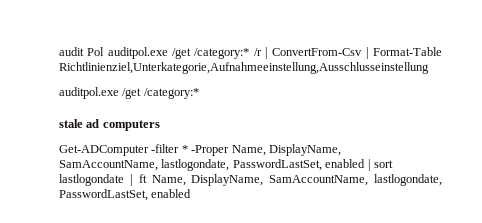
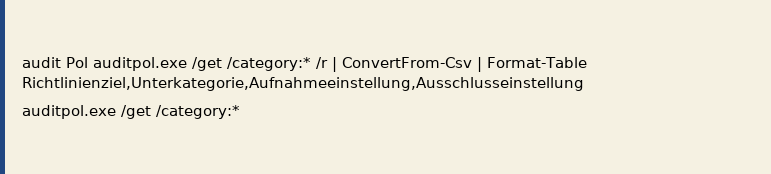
[59,119,160,131] [59,144,341,156] [59,159,393,171] [59,174,442,186] [59,189,192,201] // stale ad computers // Get-ADComputer -filter * -Proper Name, DisplayName, SamAccountName, lastlogondate, PasswordLastSet, enabled | sort lastlogondate | ft Name, DisplayName, SamAccountName, lastlogondate, PasswordLastSet, enabled -> (240, 112) none

